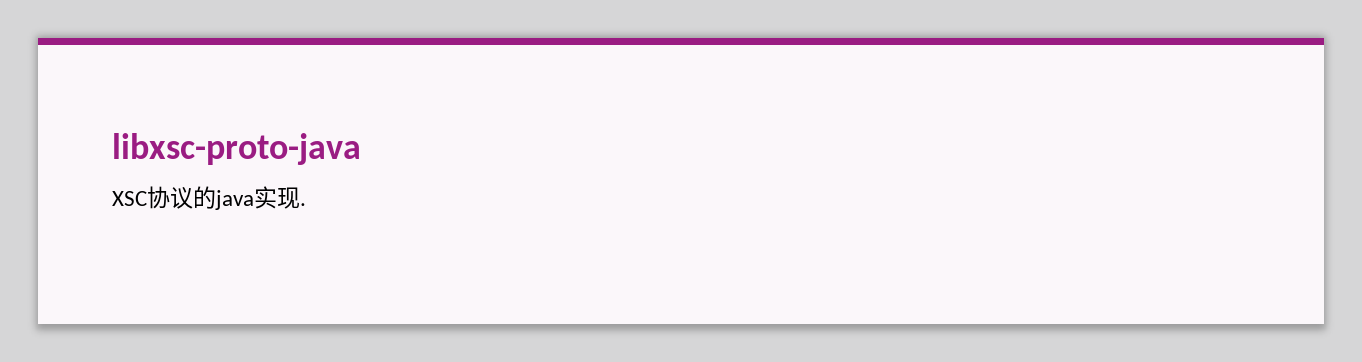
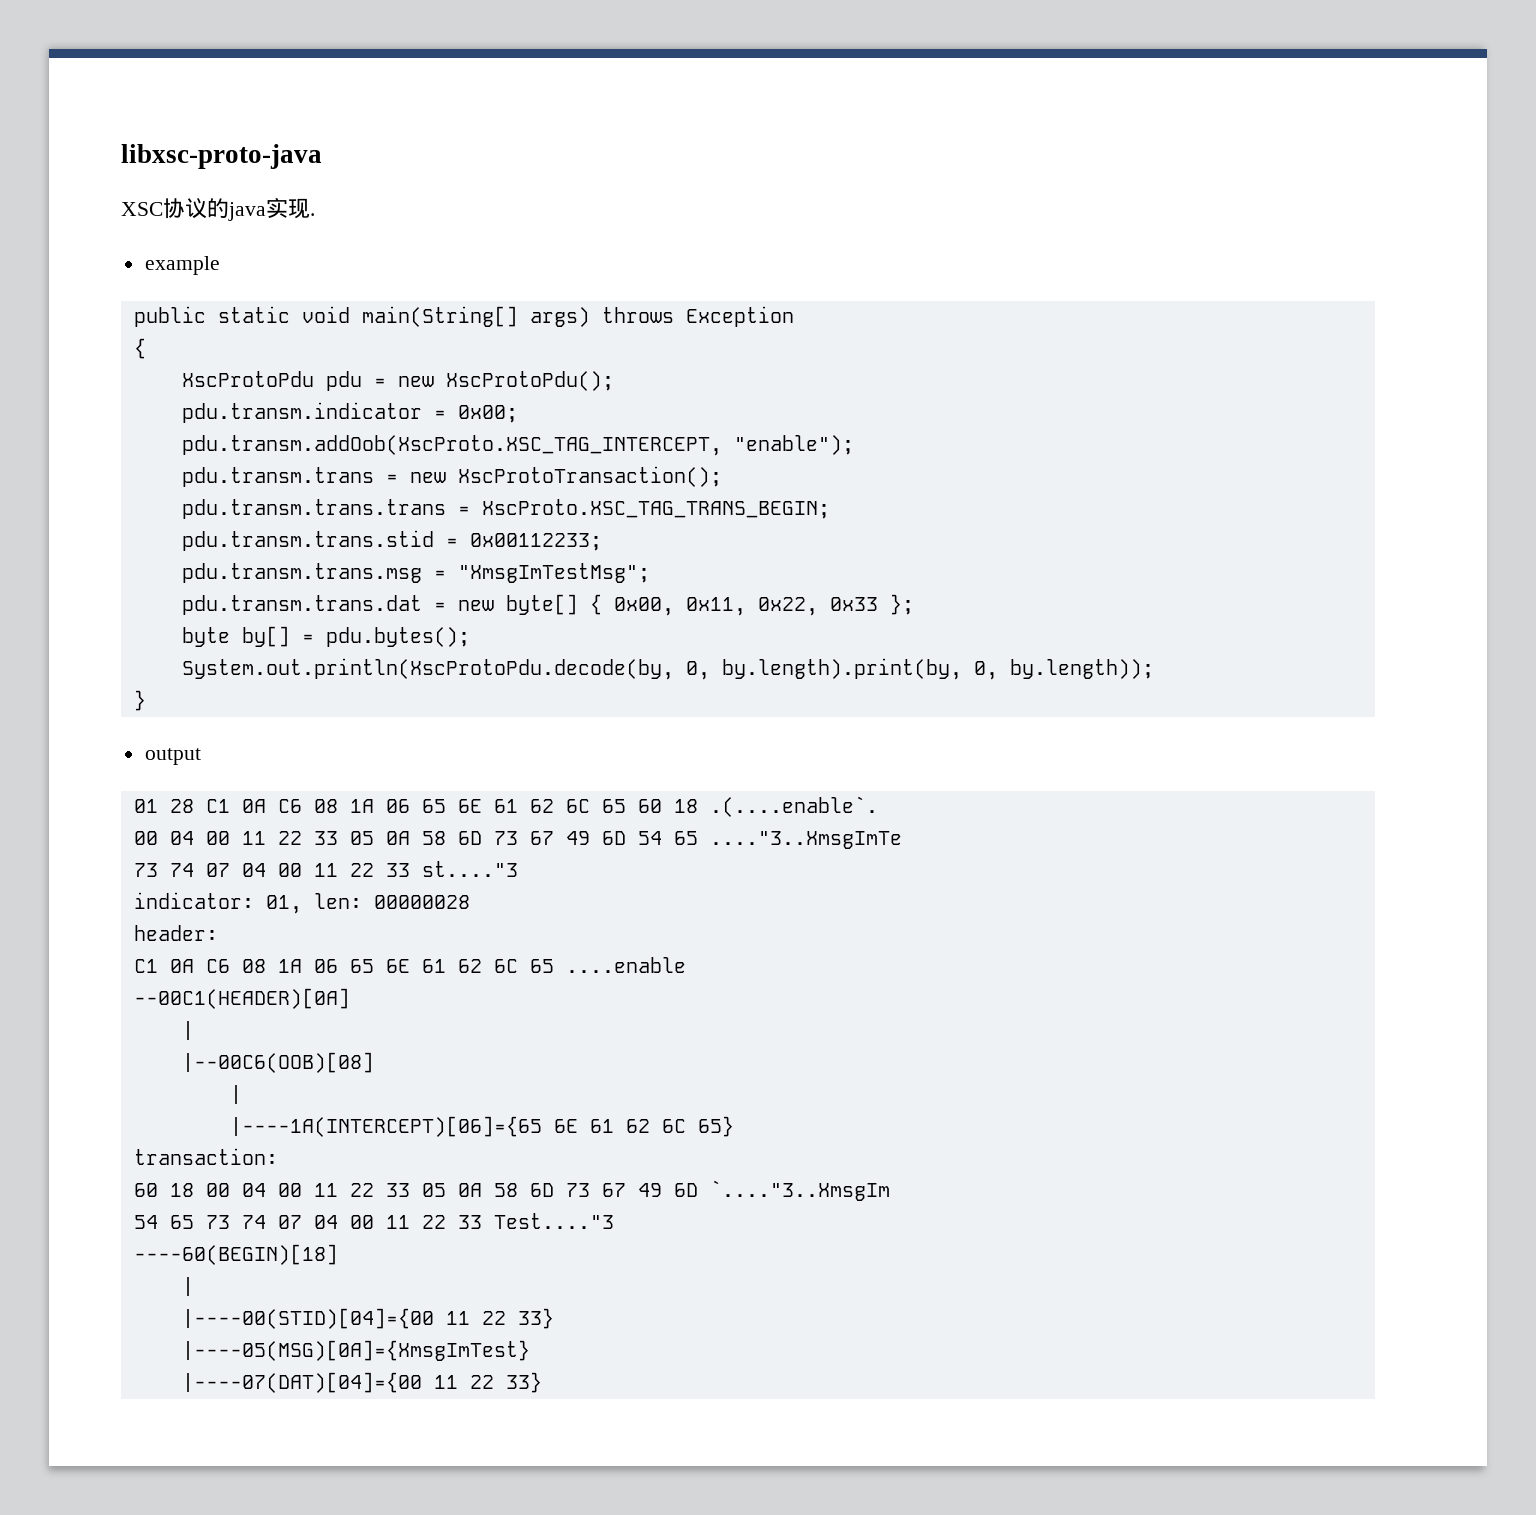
(306, 204) none -> [144,256,220,275] [133,306,794,327] [133,338,146,359] [181,371,614,391] [181,402,518,423] [181,435,854,456] [181,466,722,487] [181,499,830,519] [181,530,602,551] [181,563,650,583] [181,594,914,616] [181,626,470,647] [181,658,1154,680] [133,690,146,711] [144,748,201,765] [133,796,878,817] [133,831,902,849] [133,861,518,877] [133,892,470,914] [133,925,218,941] [133,957,686,973] [133,988,350,1009] [181,1021,194,1040] [181,1052,374,1073] [229,1085,242,1104] [229,1116,734,1137] [133,1148,278,1165] [133,1180,890,1201] [133,1213,614,1229] [133,1244,338,1265] [181,1277,194,1296] [181,1308,554,1329] [181,1340,530,1361] [181,1372,542,1393] // example // public static void main(String[] args) throws Exception // { // XscProtoPdu pdu = new XscProtoPdu(); // pdu.transm.indicator = 0x00; // pdu.transm.addOob(XscProto.XSC_TAG_INTERCEPT, "enable"); // pdu.transm.trans = new XscProtoTransaction(); // pdu.transm.trans.trans = XscProto.XSC_TAG_TRANS_BEGIN; // pdu.transm.trans.stid = 0x00112233; // pdu.transm.trans.msg = "XmsgImTestMsg"; // pdu.transm.trans.dat = new byte[] { 0x00, 0x11, 0x22, 0x33 }; // byte by[] = pdu.bytes(); // System.out.println(XscProtoPdu.decode(by, 0, by.length).print(by, 0, by.length)); // } // output // 01 28 C1 0A C6 08 1A 06 65 6E 61 62 6C 65 60 18 .(....enable`. // 00 04 00 11 22 33 05 0A 58 6D 73 67 49 6D 54 65 ...."3..XmsgImTe // 73 74 07 04 00 11 22 33 st...."3 // indicator: 01, len: 00000028 // header: // C1 0A C6 08 1A 06 65 6E 61 62 6C 65 ....enable // --00C1(HEADER)[0A] // | // |--00C6(OOB)[08] // | // |----1A(INTERCEPT)[06]={65 6E 61 62 6C 65} // transaction: // 60 18 00 04 00 11 22 33 05 0A 58 6D 73 67 49 6D `...."3..XmsgIm // 54 65 73 74 07 04 00 11 22 33 Test...."3 // ----60(BEGIN)[18] // | // |----00(STID)[04]={00 11 22 33} // |----05(MSG)[0A]={XmsgImTest} // |----07(DAT)[04]={00 11 22 33}

